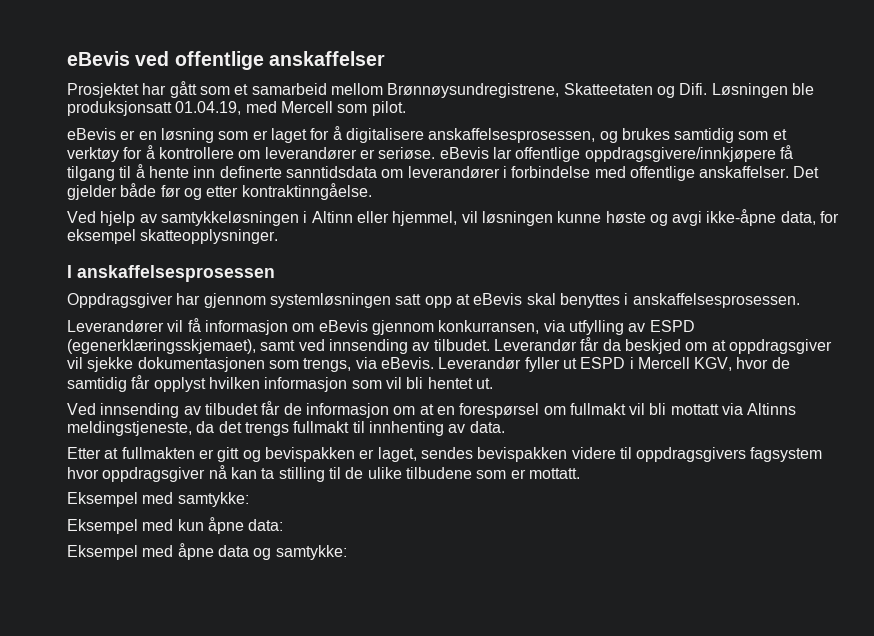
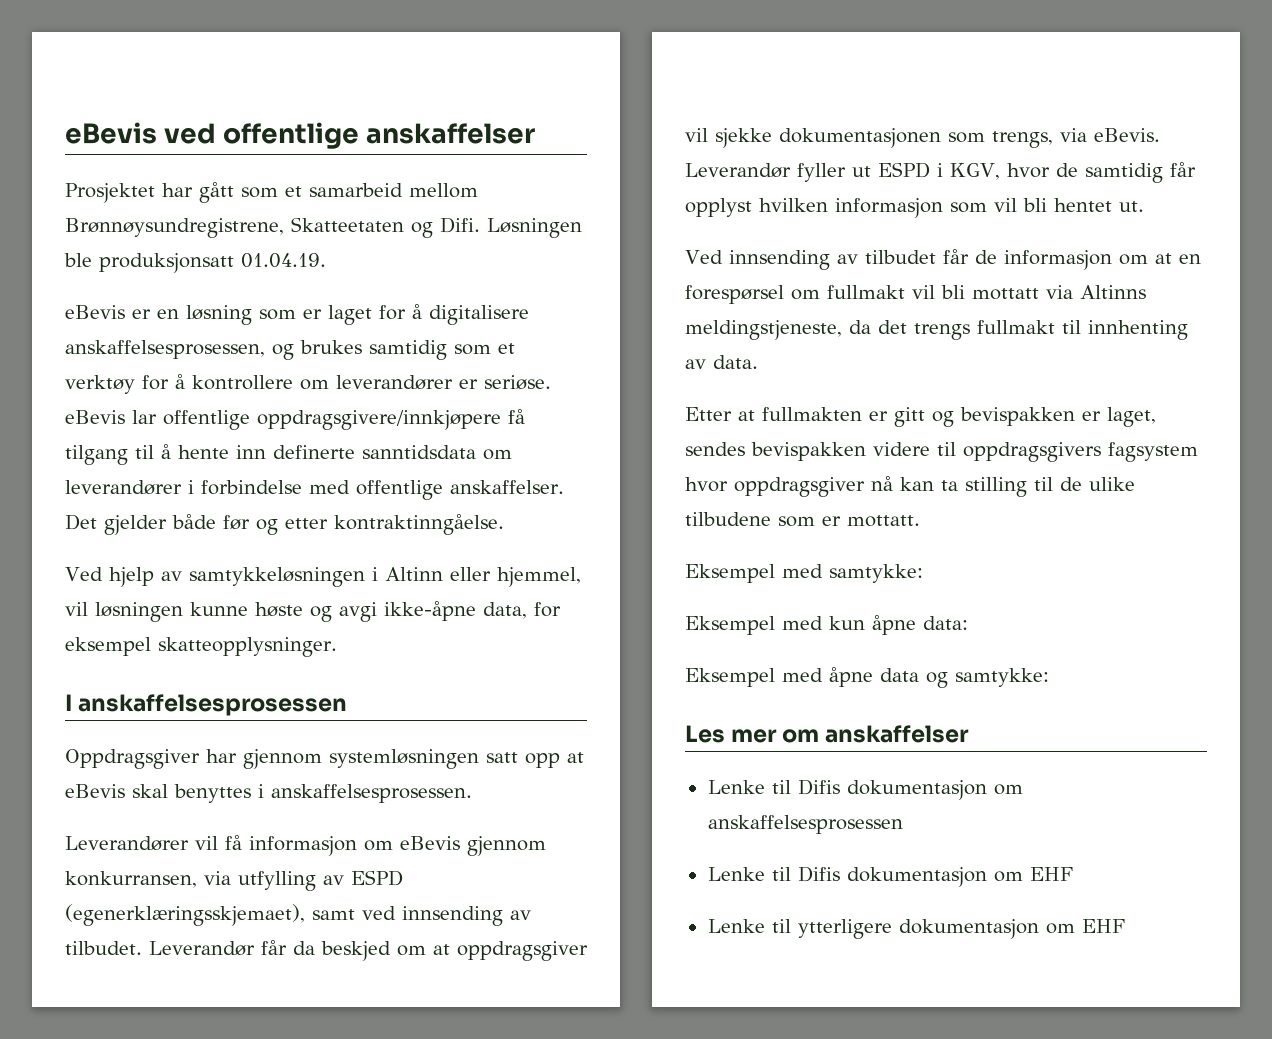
[175,101,406,116] 01.04.19, med Mercell som pilot. -> [241,253,326,268] 01.04.19.
[637,357,690,369] Mercell -> (943, 170) none
(347, 552) none -> [685,725,970,743] [707,779,1023,800] [707,815,903,834] [707,866,1073,887] [707,919,1125,939] // Les mer om anskaffelser // Lenke til Difis dokumentasjon om anskaffelsesprosessen // Lenke til Difis dokumentasjon om EHF // Lenke til ytterligere dokumentasjon om EHF

